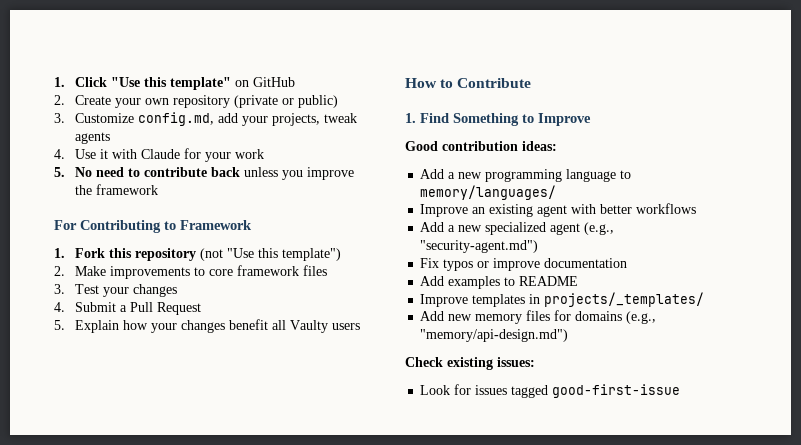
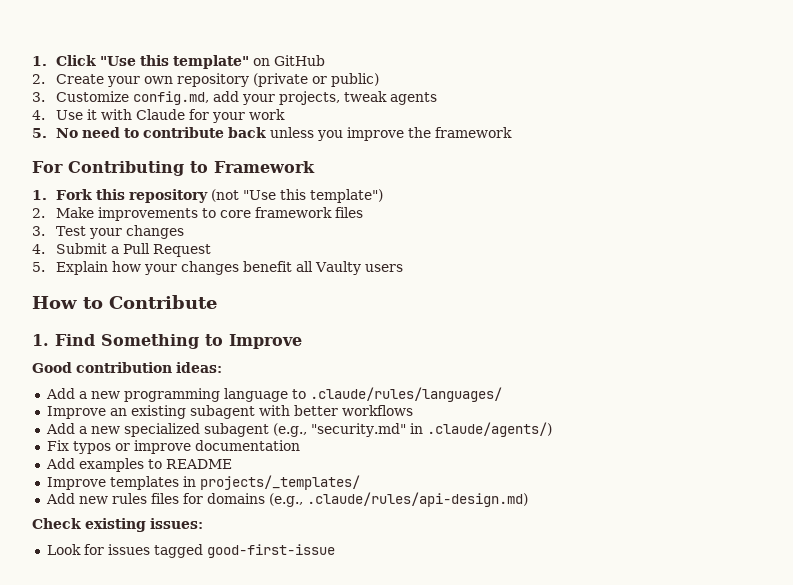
[420,185,557,200] memory/languages/ -> [309,387,502,402] .claude/rules/languages/
[537,205,568,217] agent -> [189,405,255,419] subagent
[550,222,615,235] [420,240,539,253] agent (e.g., "security-agent.md") -> [203,422,552,437] subagent (e.g., "security.md" in .claude/agents/)
[475,314,523,324] memory -> [111,493,147,504] rules
[420,329,569,342] "memory/api-design.md") -> [306,492,528,507] .claude/rules/api-design.md)

